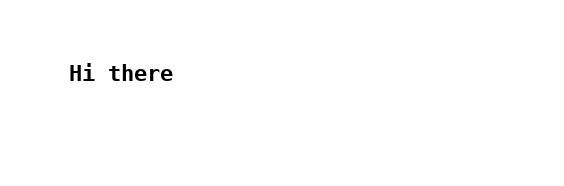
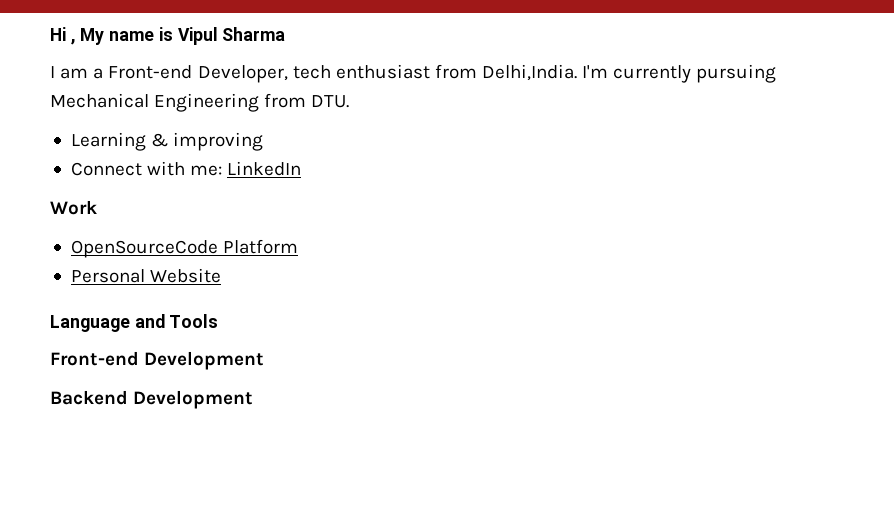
[108,64,173,81] there -> [70,27,286,45] [50,64,777,83] [50,93,350,112] [70,132,264,151] [70,161,302,176] [50,200,97,215] [70,239,299,258] [70,268,222,283] [50,314,219,332] [50,351,265,370] [50,390,254,409] , My name is Vipul Sharma // I am a Front-end Developer, tech enthusiast from Delhi,India. I'm currently pursuing Mechanical Engineering from DTU. // Learning & improving // Connect with me: LinkedIn // Work // OpenSourceCode Platform // Personal Website // Language and Tools // Front-end Development // Backend Development

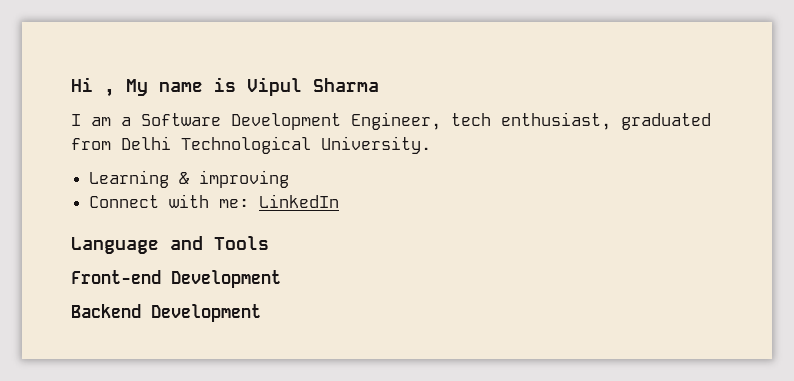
[108,64,777,83] [50,93,350,112] Front-end Developer, tech enthusiast from Delhi,India. I'm currently pursuing Mechanical Engineering from DTU. -> [141,112,711,130] [71,136,431,154] Software Development Engineer, tech enthusiast, graduated from Delhi Technological University.
[50,200,97,215] [70,239,299,258] [70,268,222,283] // Work // OpenSourceCode Platform // Personal Website -> (340, 201) none

